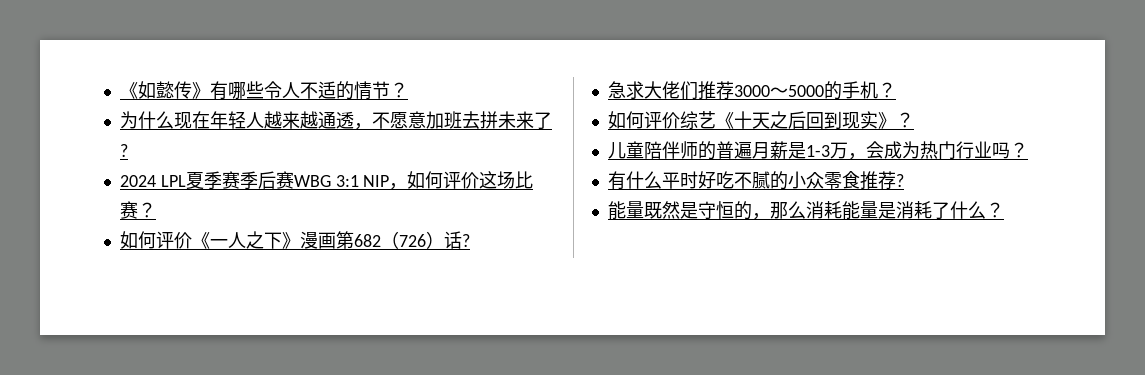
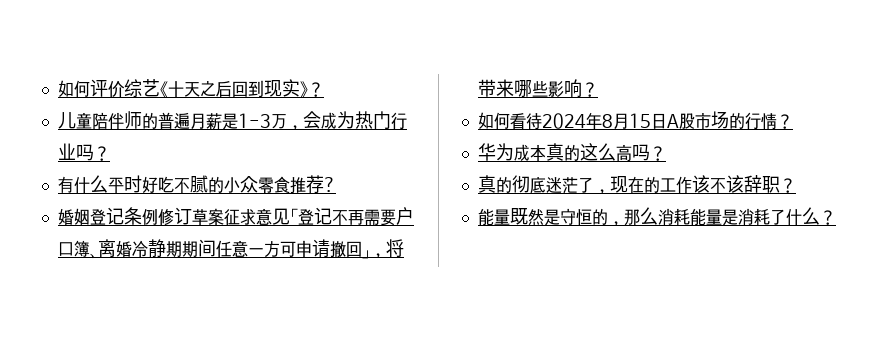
[119,81,408,100] [119,111,552,130] [119,144,128,157] [119,171,534,190] [119,201,156,219] [119,231,470,249] [607,81,896,100] 《如懿传》有哪些令人不适的情节？ // 为什么现在年轻人越来越通透，不愿意加班去拼未来了? // 2024 LPL夏季赛季后赛WBG 3:1 NIP，如何评价这场比赛？ // 如何评价《一人之下》漫画第682（726）话? // 急求大佬们推荐3000～5000的手机？ // -> (57, 88) none
(904, 180) none -> [57,207,414,226] [57,239,404,259] [477,79,598,98] [477,111,793,130] [477,143,666,162] [477,175,796,194] // 婚姻登记条例修订草案征求意见「登记不再需要户口簿、离婚冷静期期间任意一方可申请撤回」，将带来哪些影响？ // 如何看待2024年8月15日A股市场的行情？ // 华为成本真的这么高吗？ // 真的彻底迷茫了，现在的工作该不该辞职？

